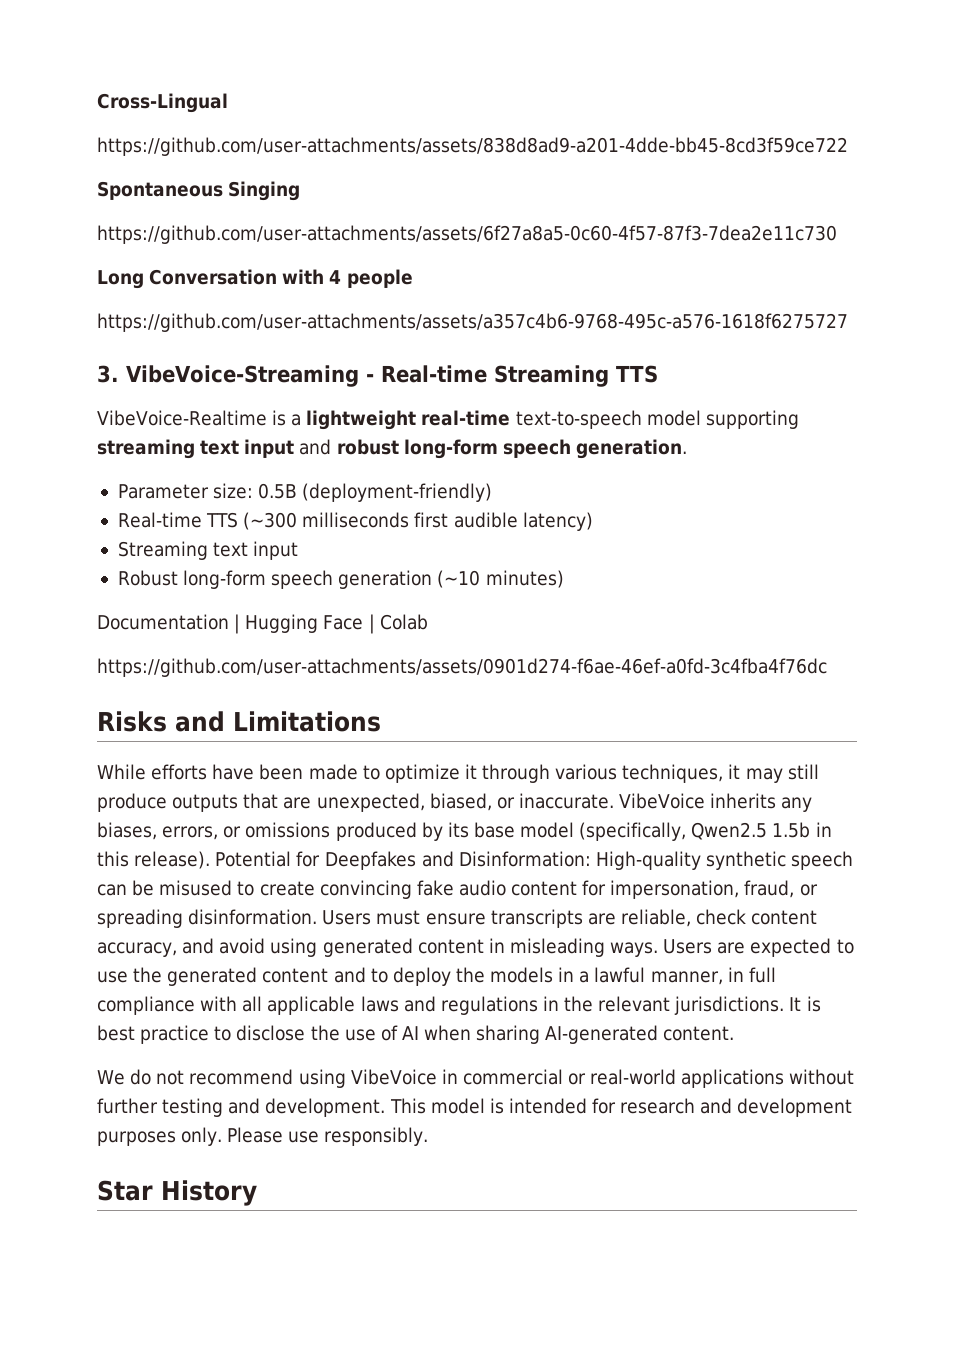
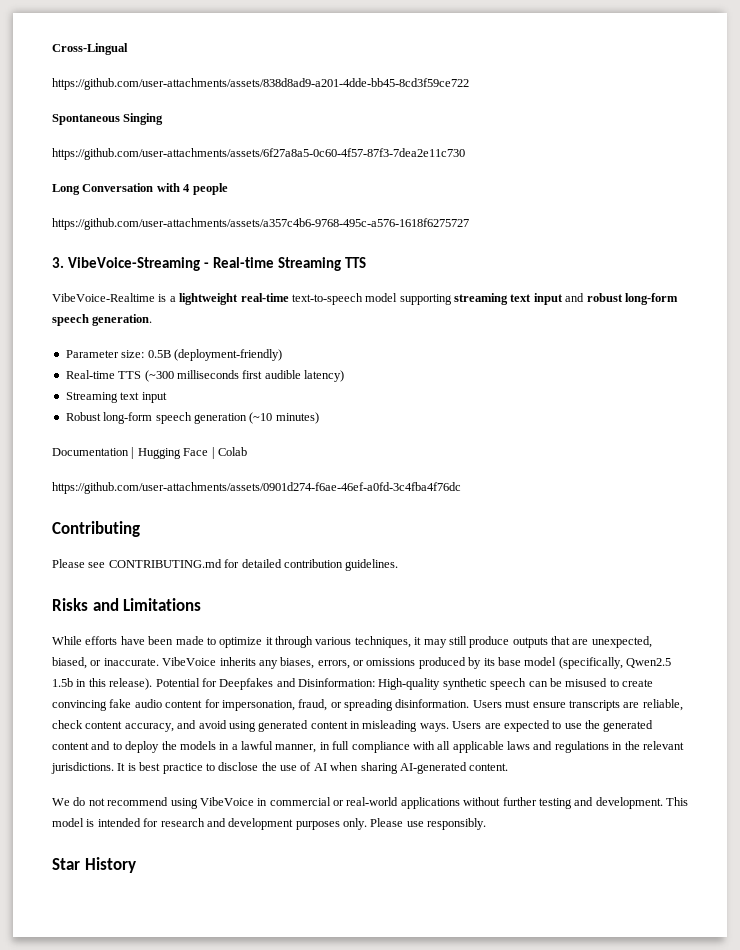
(827, 667) none -> [52,521,140,537] [52,559,399,571] // Contributing // Please see CONTRIBUTING.md for detailed contribution guidelines.

